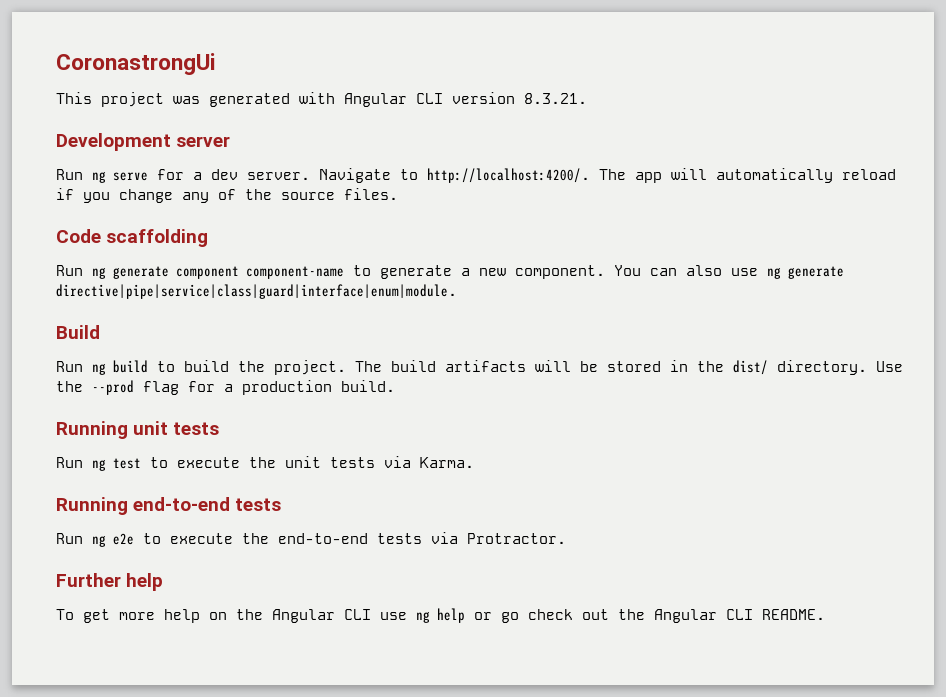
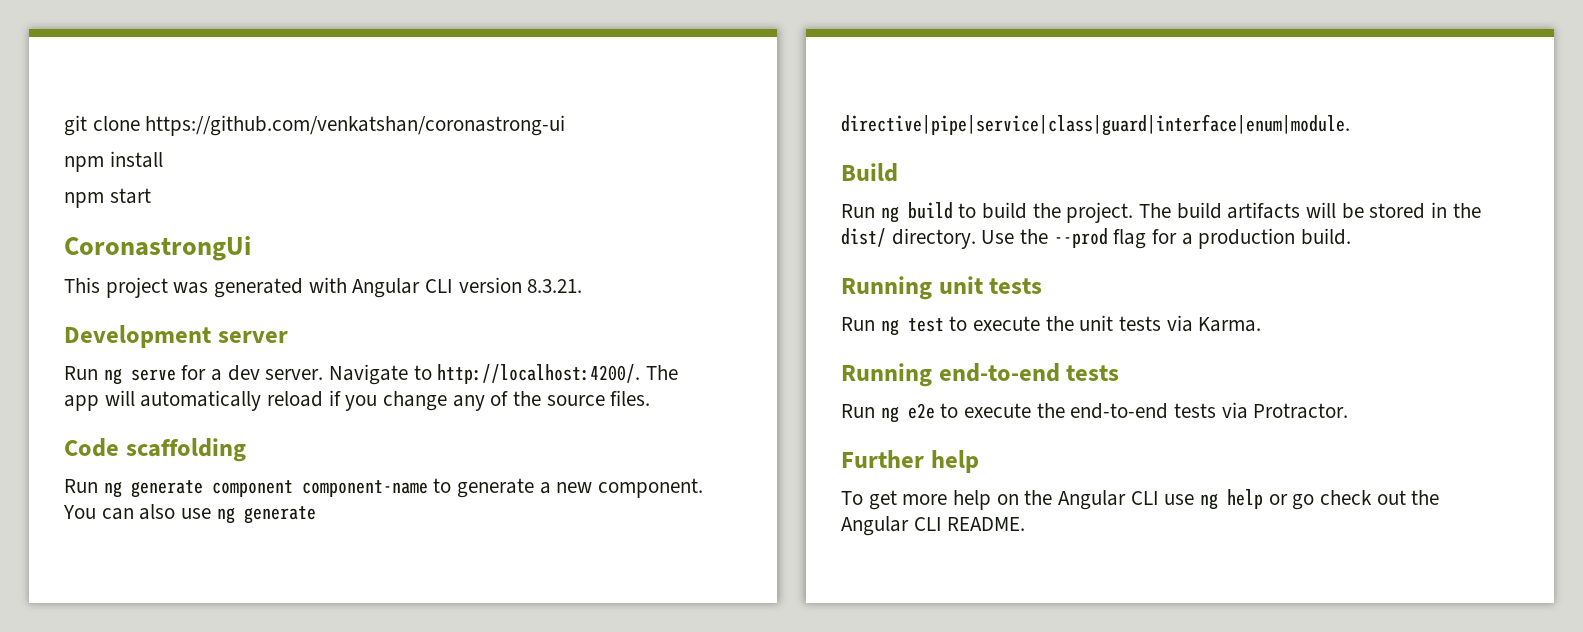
(56, 64) none -> [64,115,566,136] [64,151,163,172] [64,188,151,208] git clone https://github.com/venkatshan/coronastrong-ui // npm install // npm start //

